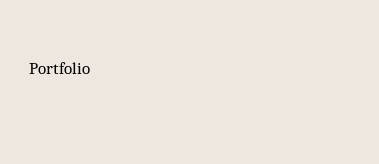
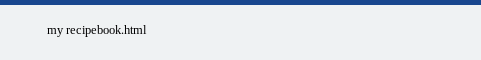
[29,62,90,74] Portfolio -> [47,25,148,37] my recipebook.html

